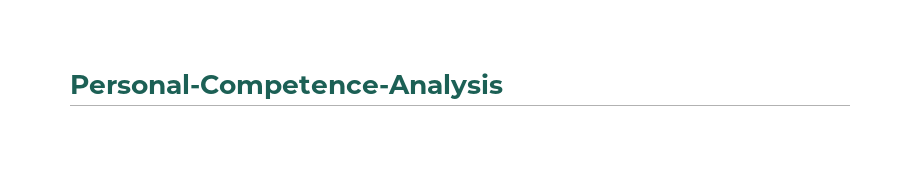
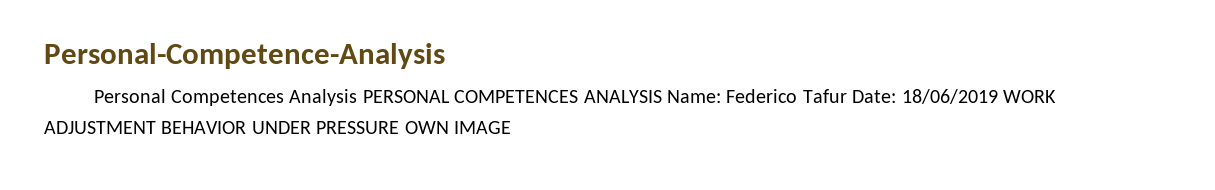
(503, 86) none -> [93,89,1056,106] [44,121,511,134] // Personal Competences Analysis PERSONAL COMPETENCES ANALYSIS Name: Federico Tafur Date: 18/06/2019 WORK ADJUSTMENT BEHAVIOR UNDER PRESSURE OWN IMAGE

